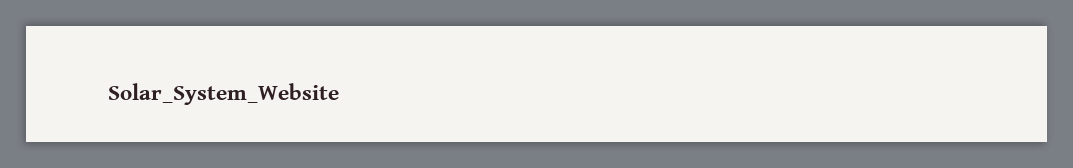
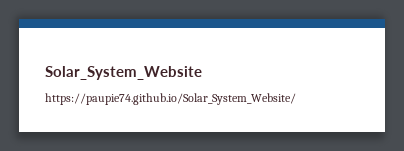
(339, 94) none -> [45,93,296,105] // https://paupie74.github.io/Solar_System_Website/

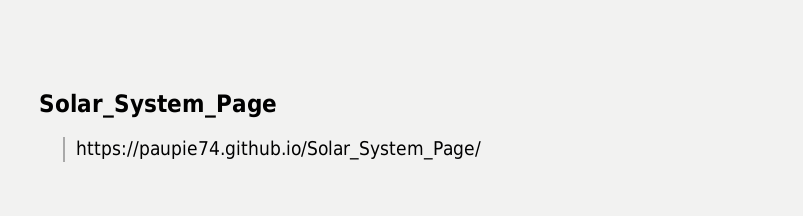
[45,66,202,80] [45,93,296,105] Solar_System_Website // https://paupie74.github.io/Solar_System_Website/ -> [39,93,277,118] [75,140,481,160] Solar_System_Page // https://paupie74.github.io/Solar_System_Page/

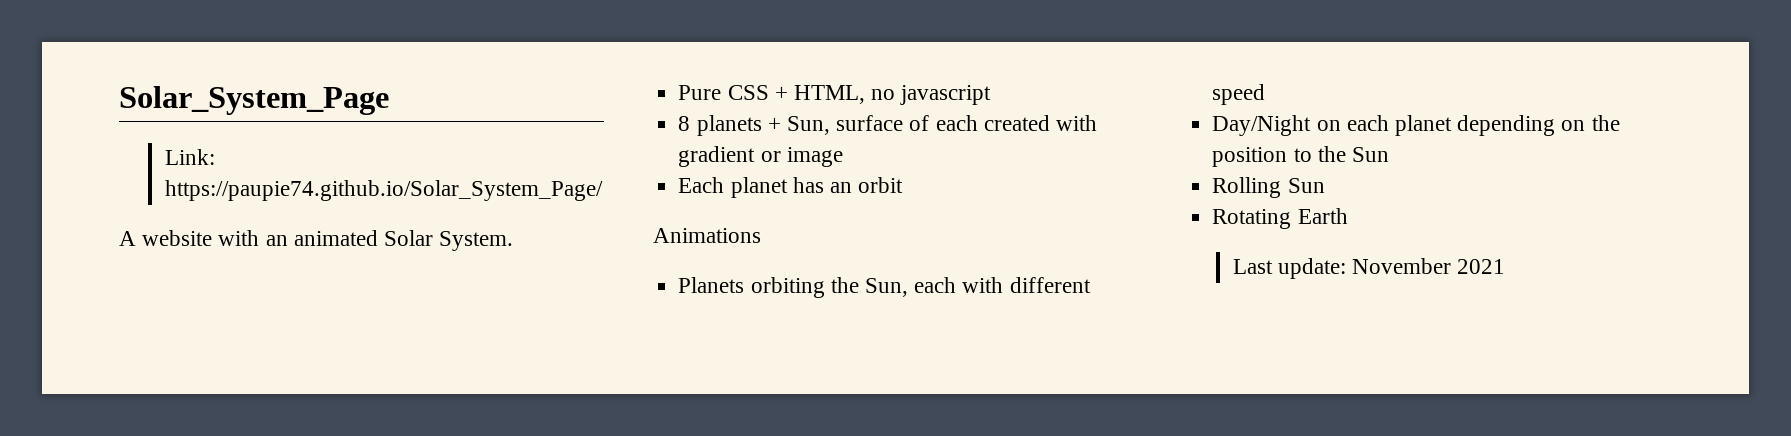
(277, 105) none -> [164,149,215,165] Link:
(481, 150) none -> [119,230,514,251] [678,85,992,105] [678,115,1097,136] [678,146,843,167] [678,177,904,198] [653,228,761,243] [678,277,1091,298] [1212,84,1266,105] [1212,115,1620,136] [1212,146,1389,167] [1212,177,1325,198] [1212,208,1348,229] [1232,258,1506,279] // A website with an animated Solar System. // Pure CSS + HTML, no javascript // 8 planets + Sun, surface of each created with gradient or image // Each planet has an orbit // Animations // Planets orbiting the Sun, each with different speed // Day/Night on each planet depending on the position to the Sun // Rolling Sun // Rotating Earth // Last update: November 2021

